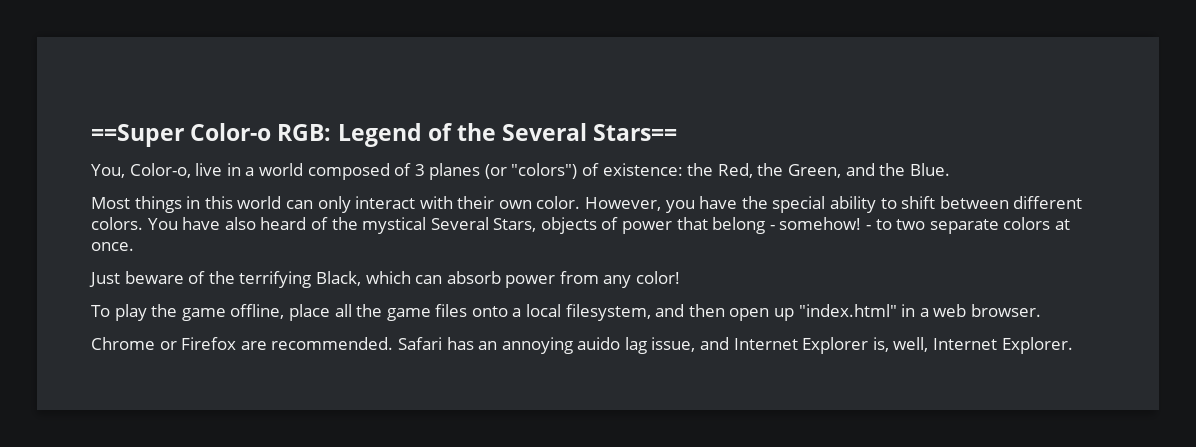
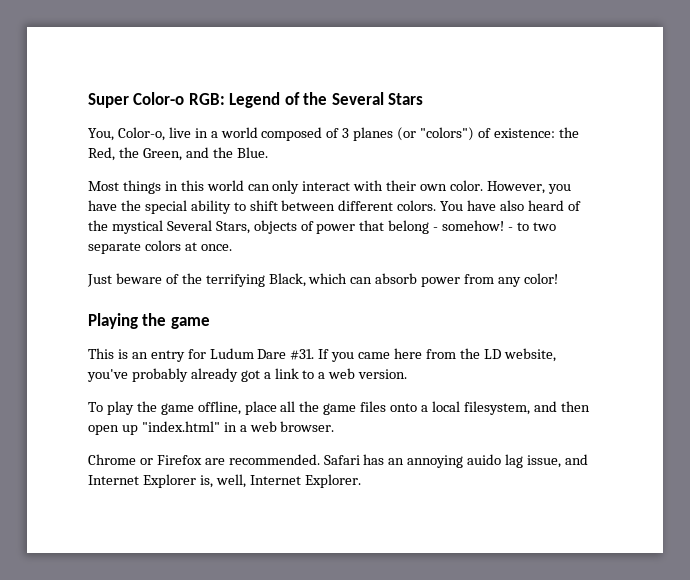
[91,124,184,147] ==Super -> [88,93,129,108] Super
[593,124,678,141] Stars== -> [388,93,424,105] Stars
(681, 277) none -> [88,313,210,329] [88,348,556,362] [87,368,408,382] // Playing the game // This is an entry for Ludum Dare #31. If you came here from the LD website, you've probably already got a link to a web version.

